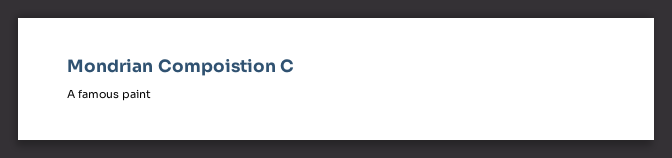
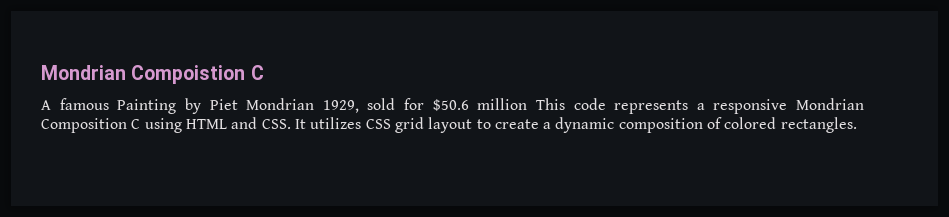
[122,89,151,101] paint -> [117,98,864,114] [41,117,857,133] Painting by Piet Mondrian 1929, sold for $50.6 million This code represents a responsive Mondrian Composition C using HTML and CSS. It utilizes CSS grid layout to create a dynamic composition of colored rectangles.

